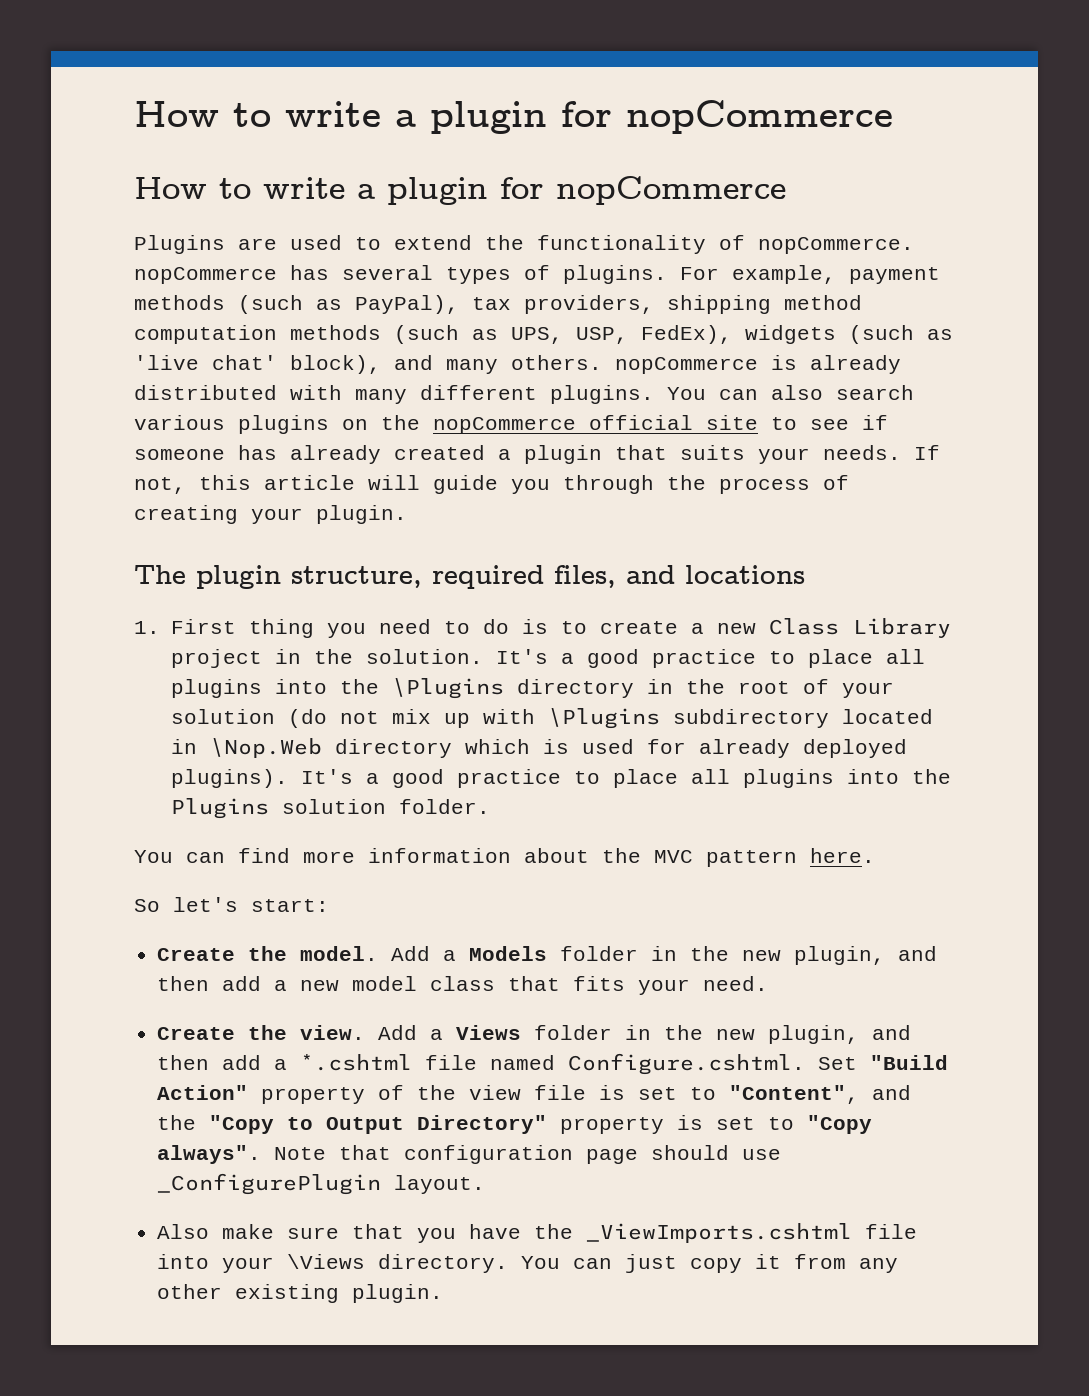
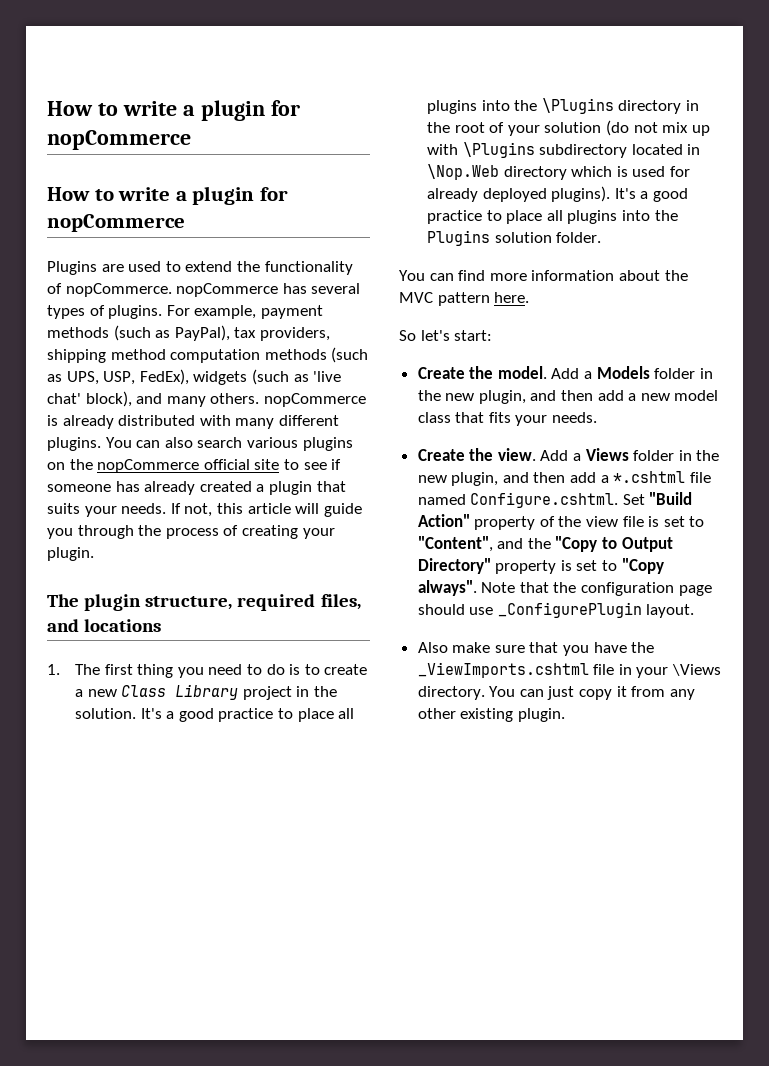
[170,619,236,634] First -> [75,664,133,675] The first
[703,976,769,991] need. -> [552,412,598,423] needs.
(392, 1152) none -> [553,582,577,593] the
[157,1254,210,1269] into -> [618,664,632,675] in

